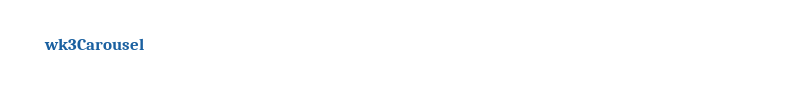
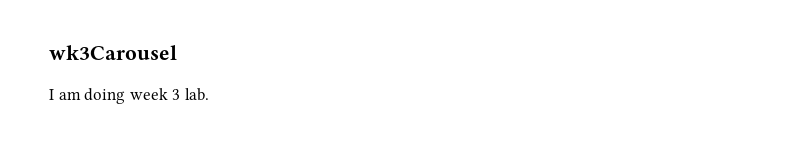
(144, 44) none -> [49,88,209,104] // I am doing week 3 lab.

